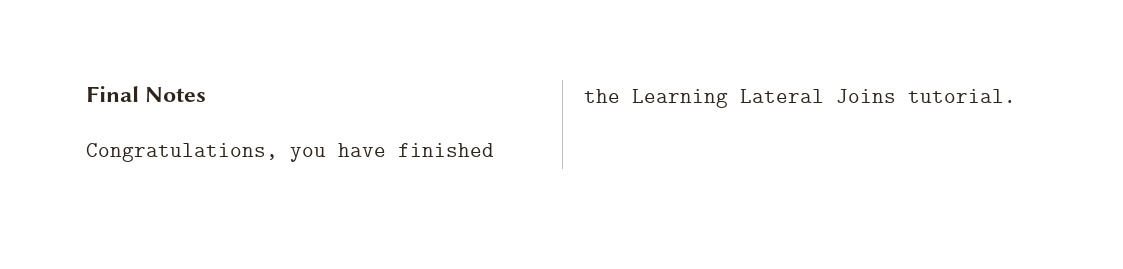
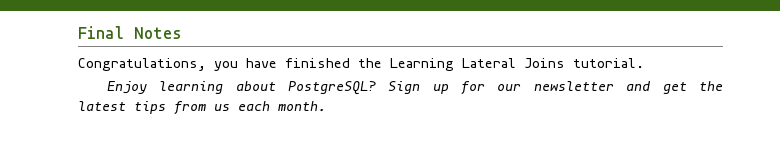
(1016, 96) none -> [106,81,723,95] [78,101,326,115] // Enjoy learning about PostgreSQL? Sign up for our newsletter and get the latest tips from us each month.

